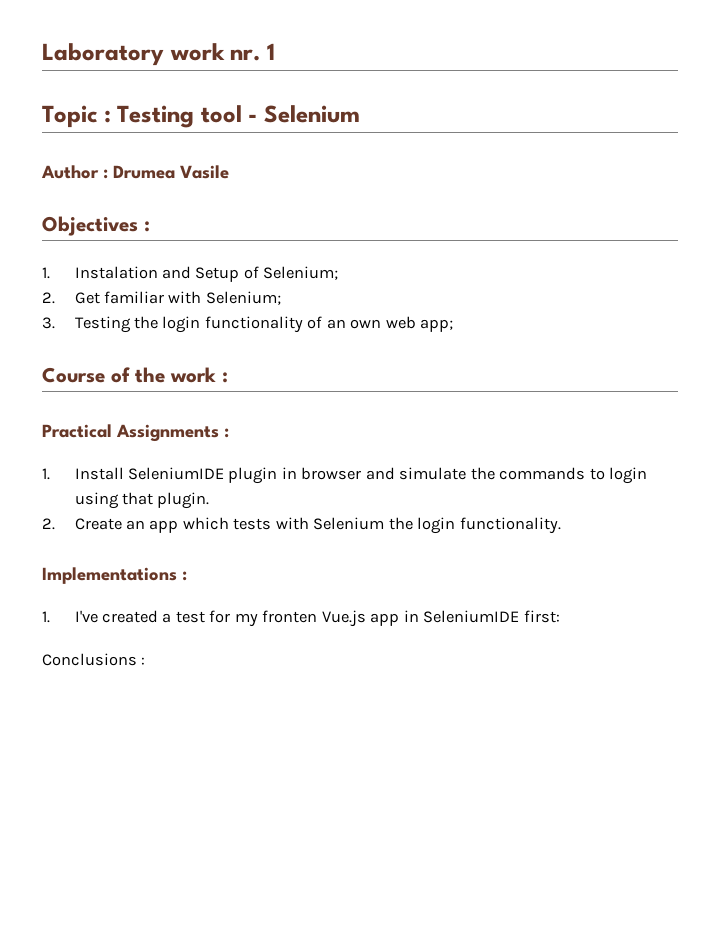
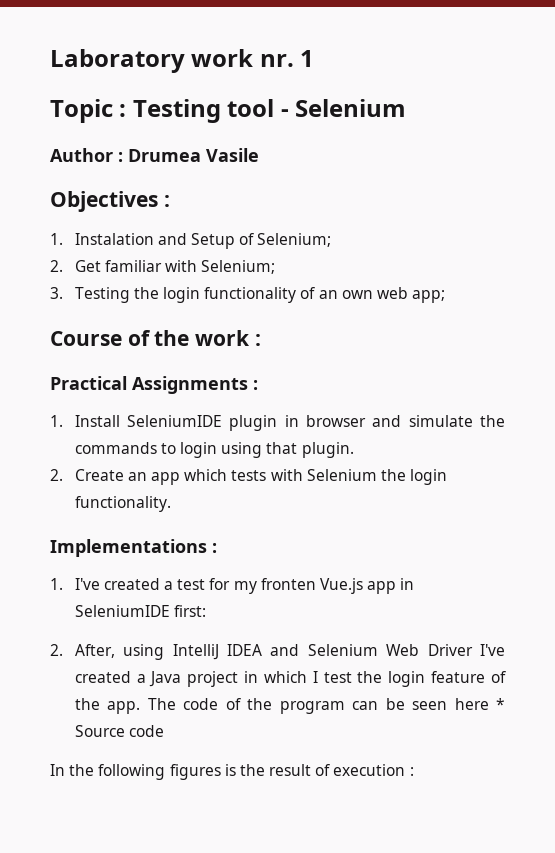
[42,653,137,666] Conclusions -> [50,644,505,660] [74,671,506,687] [74,698,505,714] [74,725,164,737] [50,764,406,780] 2. After, using IntelliJ IDEA and Selenium Web Driver I've created a Java project in which I test the login feature of the app. The code of the program can be seen here * Source code // In the following figures is the result of execution

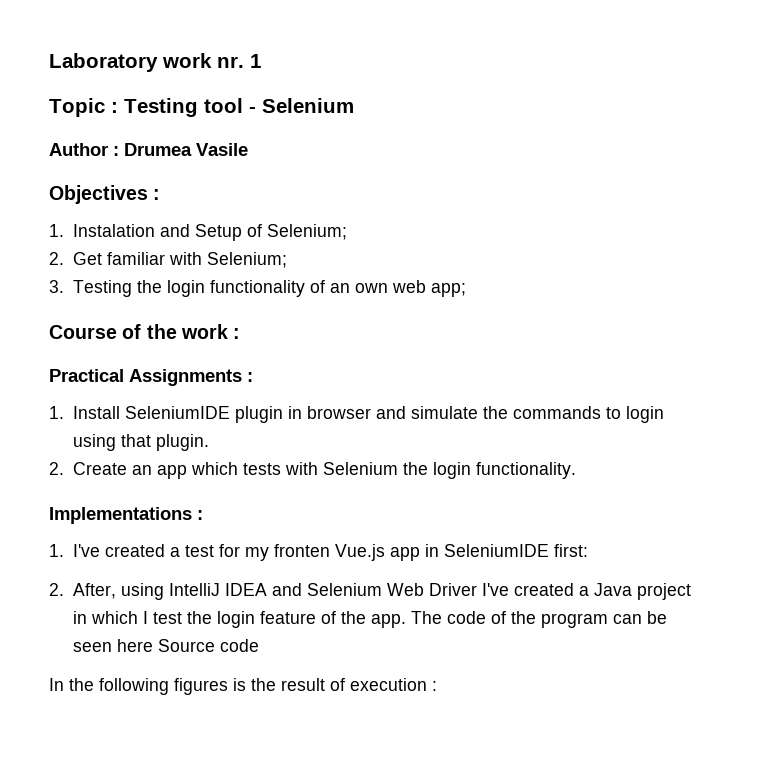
[495,698,505,710] * -> (153, 645) none

